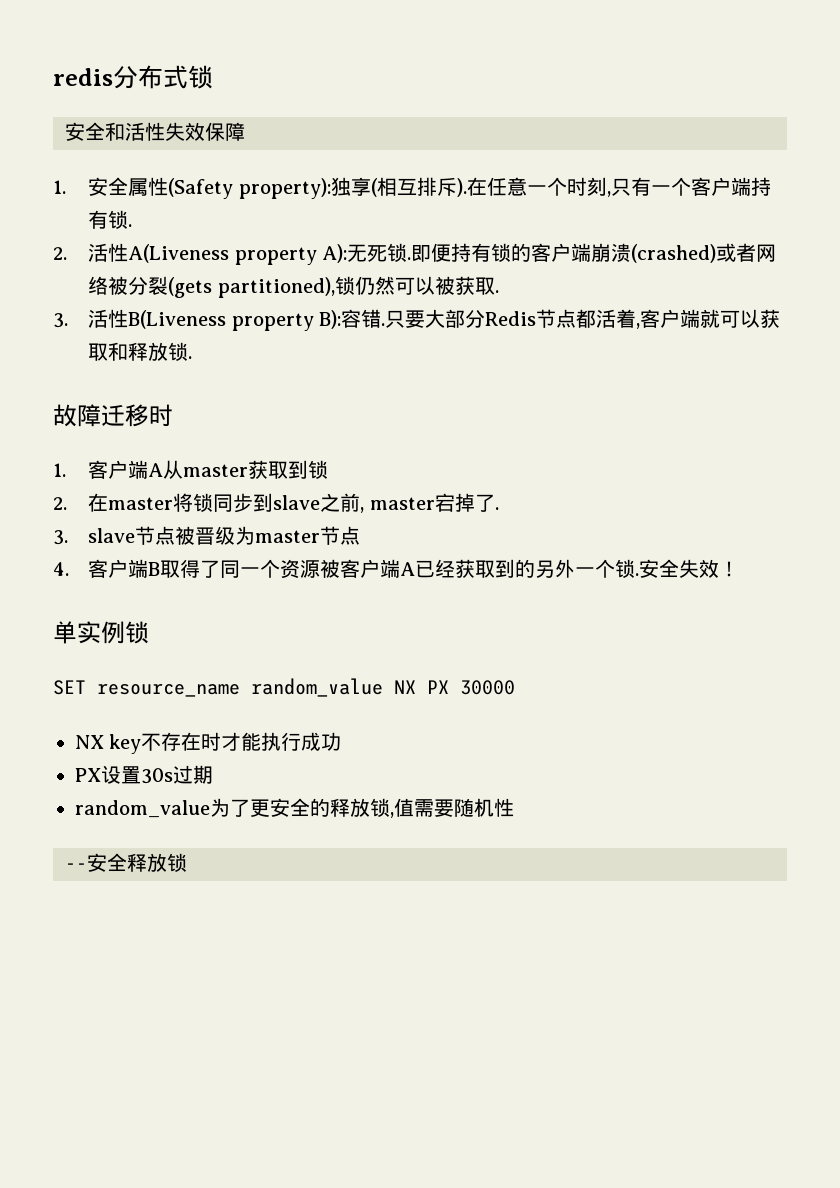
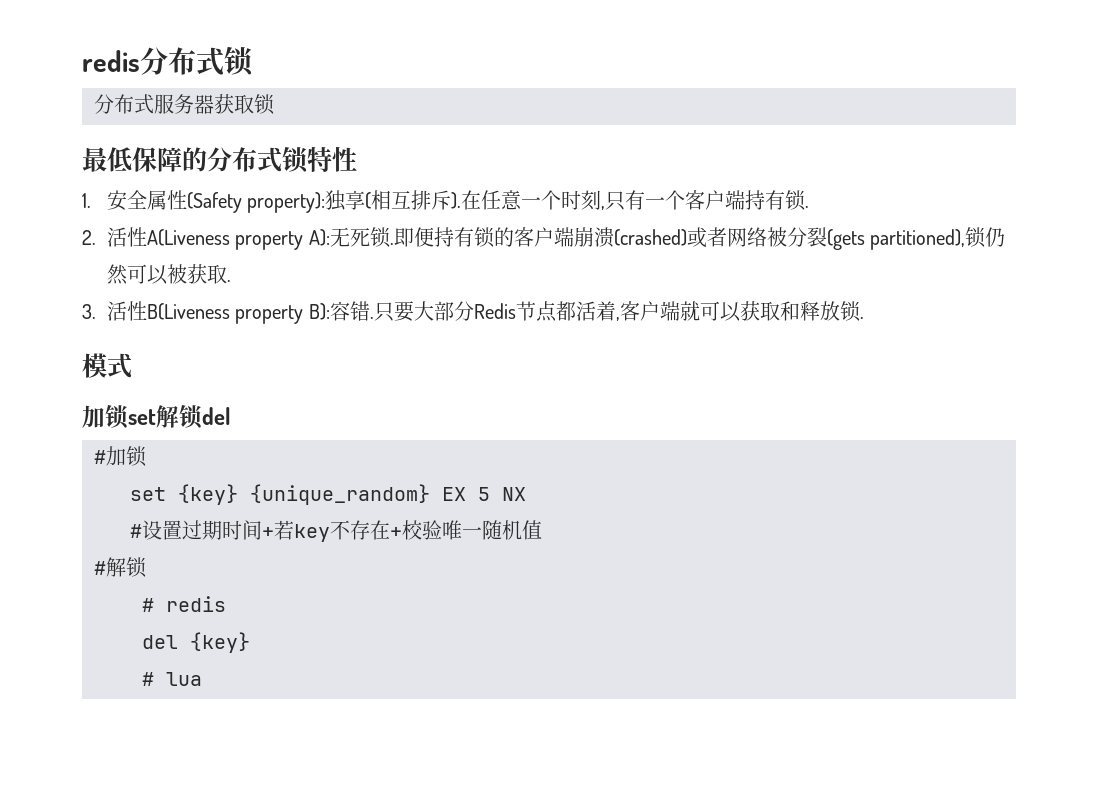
[65,122,245,141] 安全和活性失效保障 -> [94,94,275,115] [82,146,357,173] 分布式服务器获取锁 // 最低保障的分布式锁特性
[53,404,173,427] [53,460,329,479] [53,493,499,513] [53,526,361,545] [53,559,740,579] [53,621,149,644] [53,678,515,697] [75,732,342,754] [75,765,213,784] [75,798,514,818] [65,853,187,872] 故障迁移时 // 1.客户端A从master获取到锁 // 2.在master将锁同步到slave之前, master宕掉了. // 3. slave节点被晋级为master节点 // 4.客户端B取得了同一个资源被客户端A已经获取到的另外一个锁.安全失效！ // 单实例锁 // SET resource_name random_value NX PX 30000 // NX key不存在时才能执行成功 // PX设置30s过期 // random_value为了更安全的释放锁,值需要随机性 // --安全释放锁 -> [82,353,132,379] [82,405,231,429] [94,446,147,467] [130,484,526,505] [130,520,542,542] [94,557,147,578] [142,596,226,612] [142,632,250,653] [142,672,202,686] 模式 // 加锁set解锁del // #加锁 // set {key} {unique_random} EX 5 NX // #设置过期时间+若key不存在+校验唯一随机值 // #解锁 // # redis // del {key} // # lua

